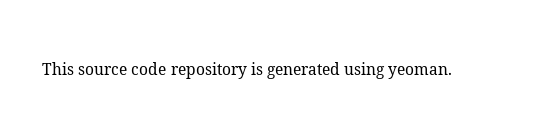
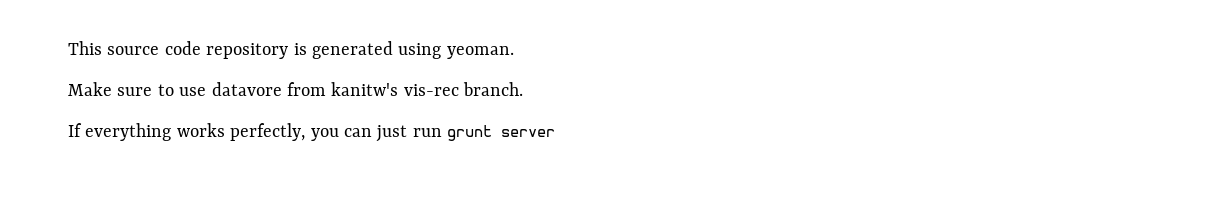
(453, 72) none -> [68,82,524,96] [68,123,556,142] // Make sure to use datavore from kanitw's vis-rec branch. // If everything works perfectly, you can just run grunt server

